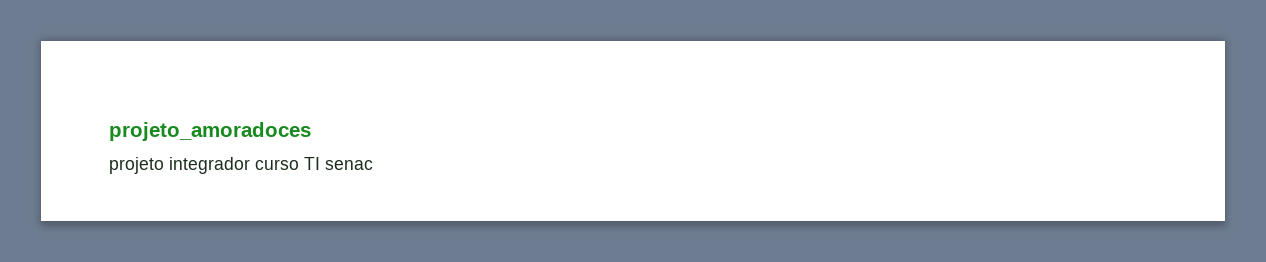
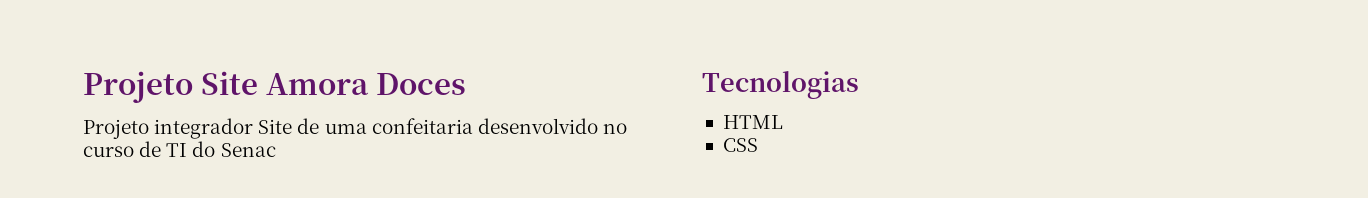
[109,122,311,141] [109,157,373,174] projeto_amoradoces // projeto integrador curso TI senac -> [83,71,466,103] [83,118,627,139] [83,141,276,157] [702,71,859,99] [722,115,783,129] [722,138,758,152] Projeto Site Amora Doces // Projeto integrador Site de uma confeitaria desenvolvido no curso de TI do Senac // Tecnologias // HTML // CSS

